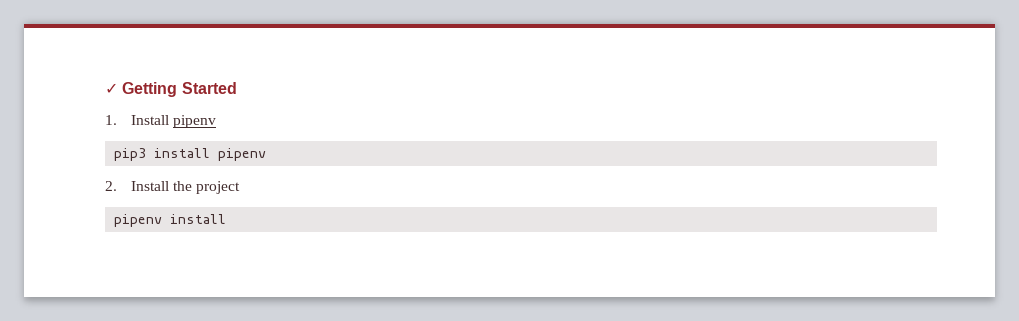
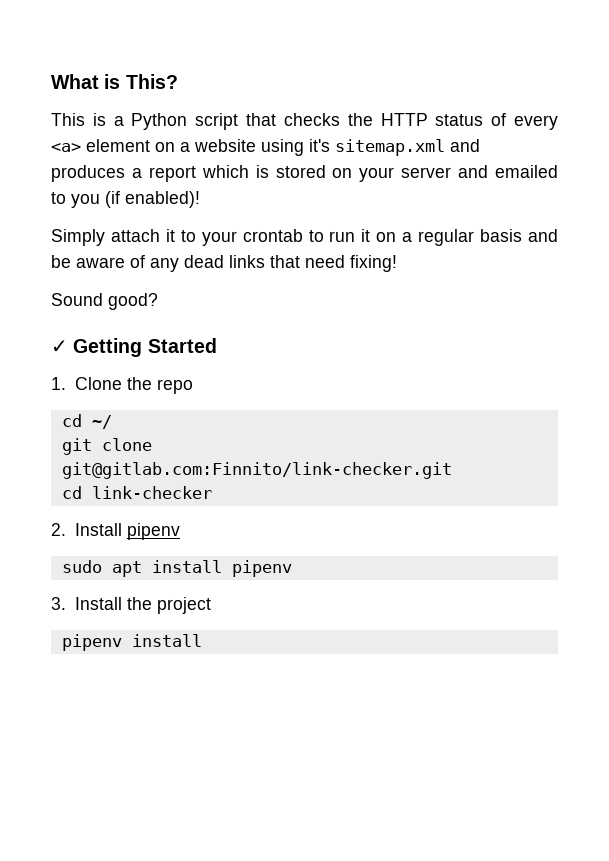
[105,82,237,97] [105,115,117,125] ✓ Getting Started // 1. -> [51,74,178,89] [51,113,558,130] [51,139,480,156] [51,165,558,182] [51,191,200,208] [51,229,558,246] [51,255,397,272] [51,293,158,310] [51,338,217,357] [51,377,193,394] [61,414,112,429] [61,438,152,455] [61,462,452,479] [61,486,212,499] [51,523,66,536] What is This? // This is a Python script that checks the HTTP status of every <a> element on a website using it's sitemap.xml and produces a report which is stored on your server and emailed to you (if enabled)! // Simply attach it to your crontab to run it on a regular basis and be aware of any dead links that need fixing! // Sound good? // ✓ Getting Started // 1. Clone the repo // cd ~/ // git clone git@gitlab.com:Finnito/link-checker.git // cd link-checker // 2.
[114,148,147,161] pip3 -> [61,560,142,577] sudo apt
[105,181,117,191] 2. -> [51,597,66,610] 3.

